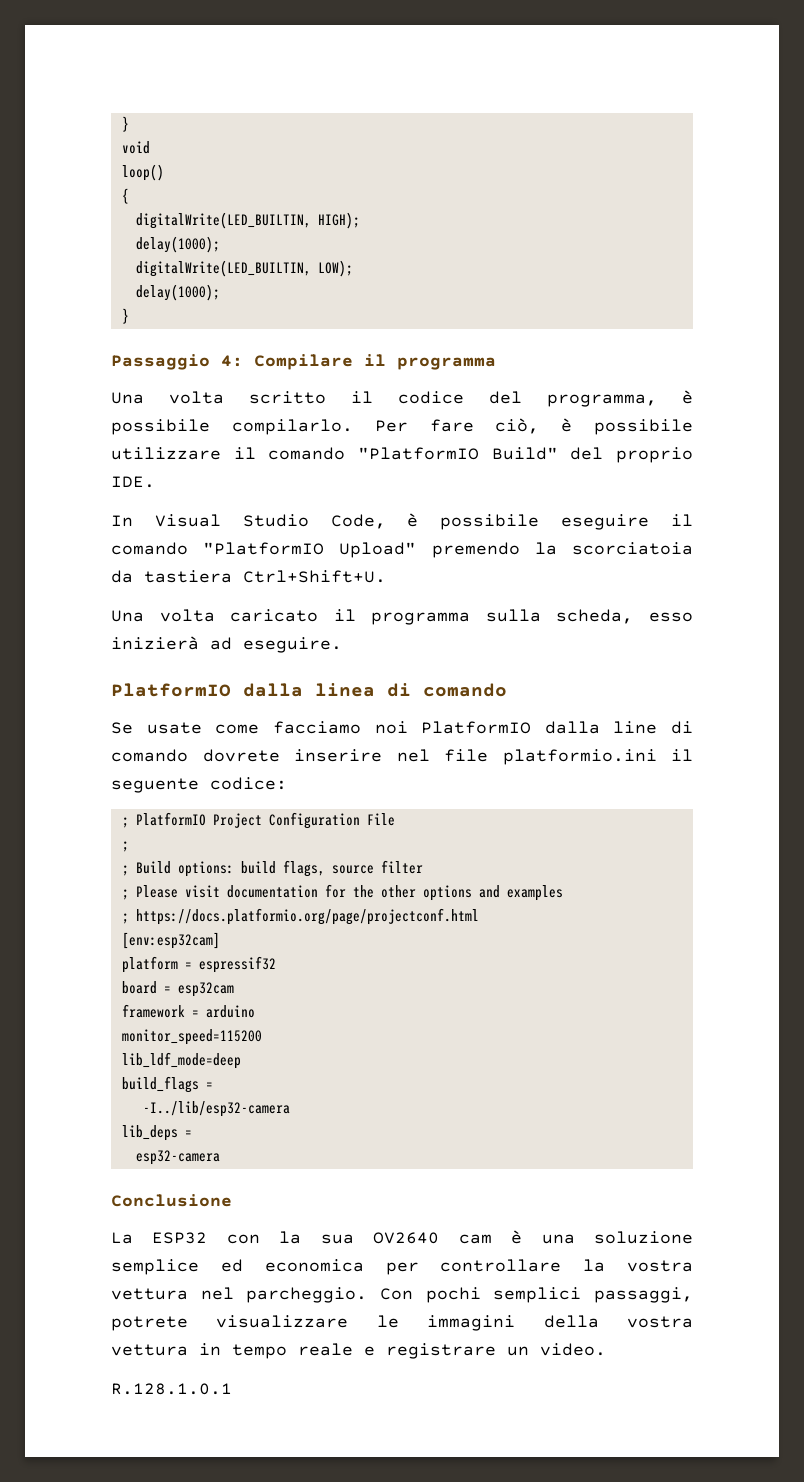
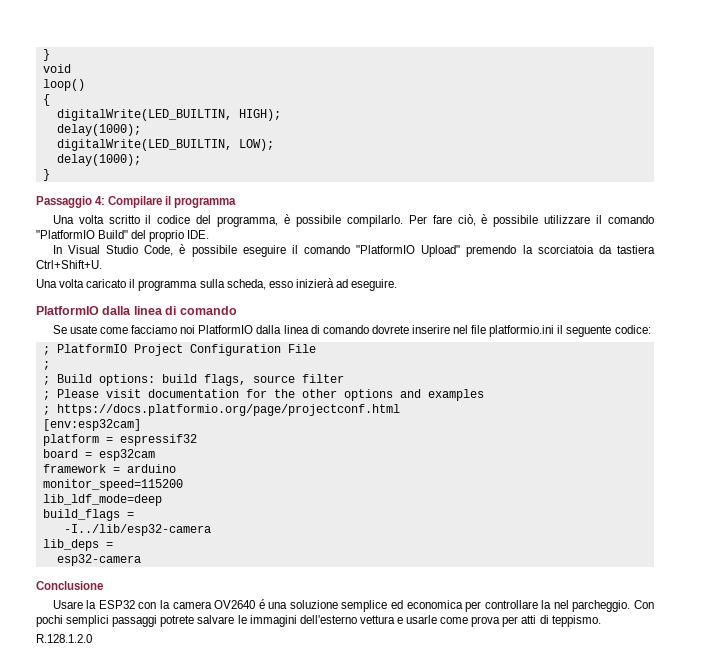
[613,721,658,734] line -> [283,325,309,334] linea
[111,1232,133,1244] La -> [52,600,97,609] Usare la
[320,1230,523,1244] sua OV2640 cam è -> [172,599,265,609] camera OV2640 é
[627,1260,693,1272] [111,1288,188,1300] vostra vettura -> (552, 604) none
[594,1287,694,1303] [111,1315,693,1331] [111,1343,606,1359] [111,1383,232,1395] passaggi, potrete visualizzare le immagini della vostra vettura in tempo reale e registrare un video. // R.128.1.0.1 -> [112,615,601,627] [36,634,92,643] passaggi potrete salvare le immagini dell'esterno vettura e usarle come prova per atti di teppismo. // R.128.1.2.0

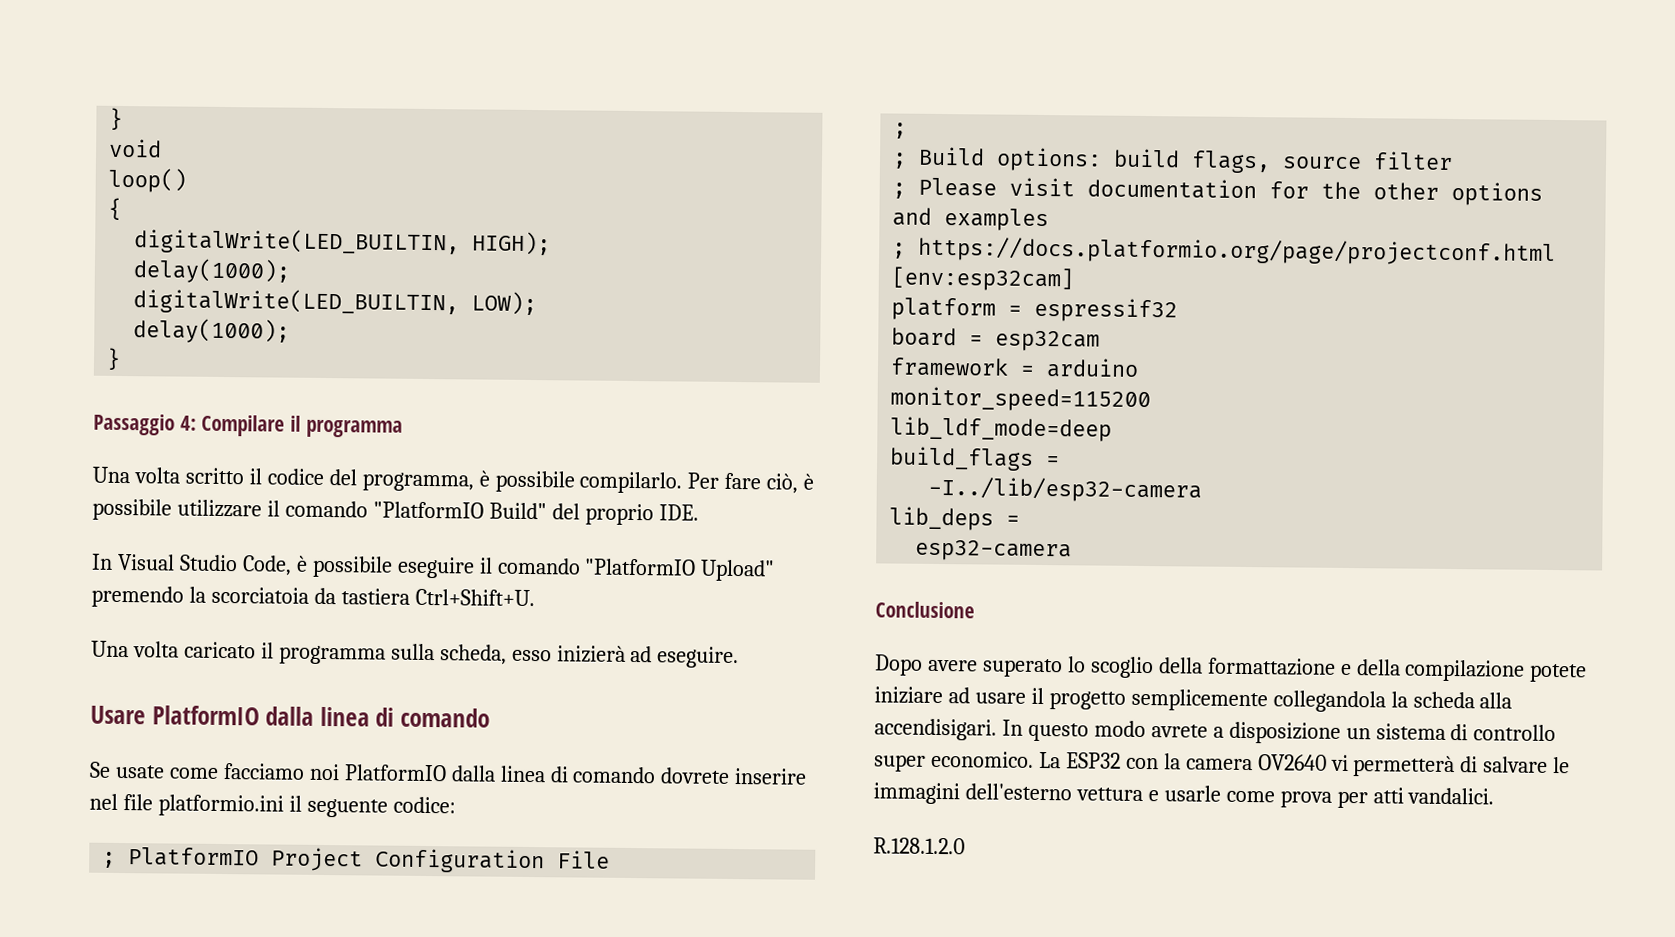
(398, 285) none -> [90,705,146,725] Usare
[52,600,97,609] Usare la -> [874,654,1588,683] [874,686,1513,713] [874,718,1557,744] [874,750,1061,772] Dopo avere superato lo scoglio della formattazione e della compilazione potete iniziare ad usare il progetto semplicemente collegandola la scheda alla accendisigari. In questo modo avrete a disposizione un sistema di controllo super economico. La
[258,599,654,612] [36,615,195,627] é una soluzione semplice ed economica per controllare la nel parcheggio. Con pochi semplici passaggi potrete -> [1330,754,1479,778] vi permetterà di
[539,615,601,627] di teppismo. -> [1407,787,1495,805] vandalici.

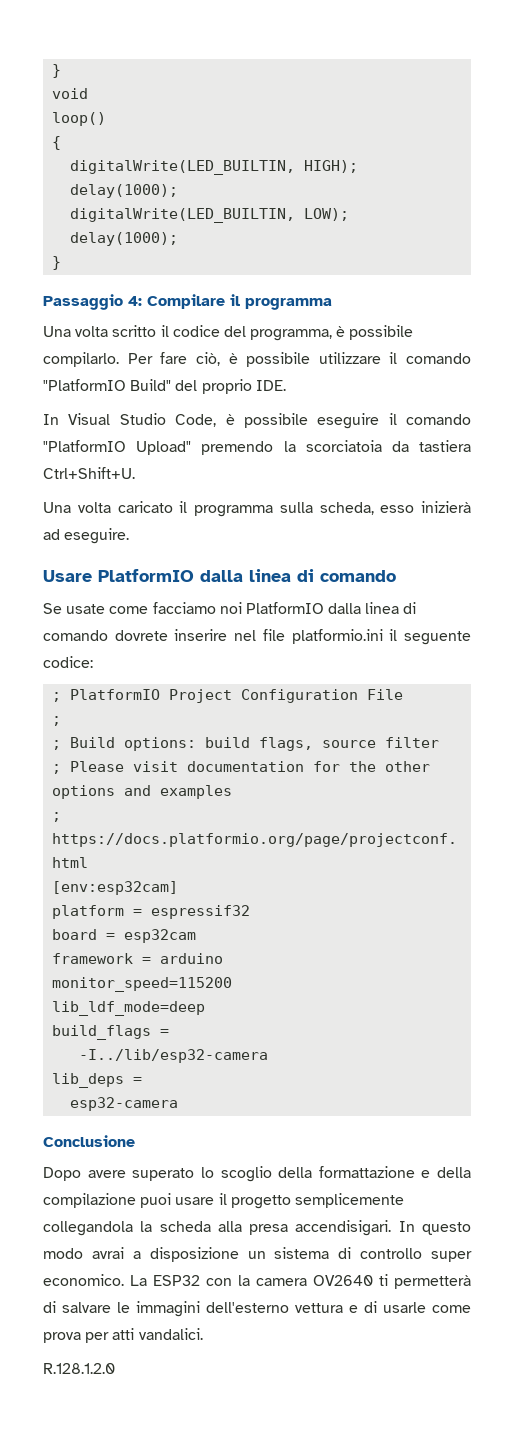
[1529,663,1588,683] [874,686,970,705] potete iniziare ad -> [140,1193,172,1208] puoi
(1513, 700) none -> [249,1224,289,1235] presa
[1150,724,1208,738] avrete -> [91,1247,124,1259] avrai
[1330,754,1349,772] vi -> [379,1274,388,1286] ti
(1159, 796) none -> [364,1301,377,1313] di

